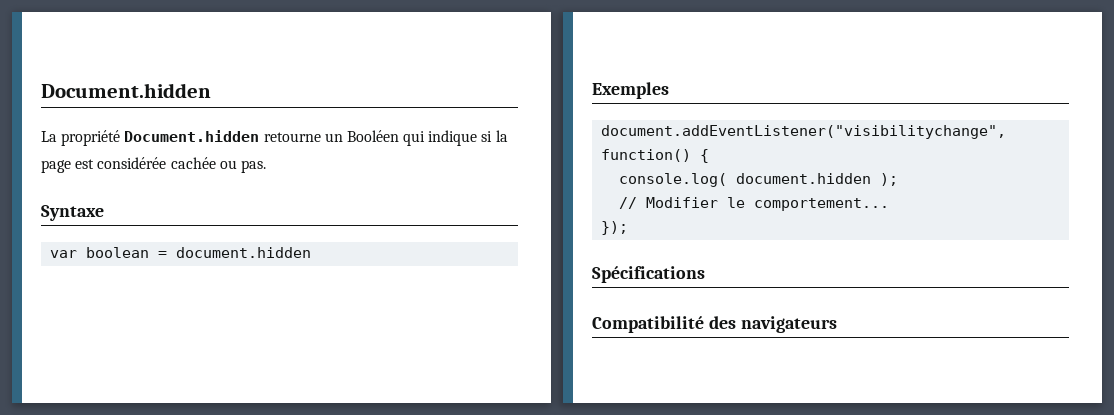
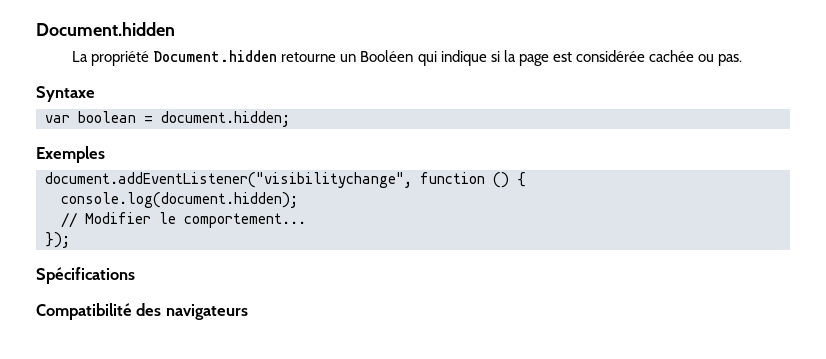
[176,247,312,258] document.hidden -> [161,111,290,127] document.hidden;
[601,149,692,162] function() -> [420,172,509,188] function ()
[619,173,899,187] console.log( document.hidden ); -> [61,192,298,208] console.log(document.hidden);

